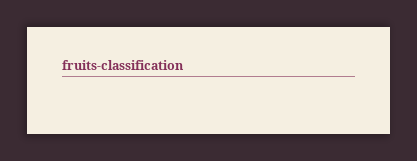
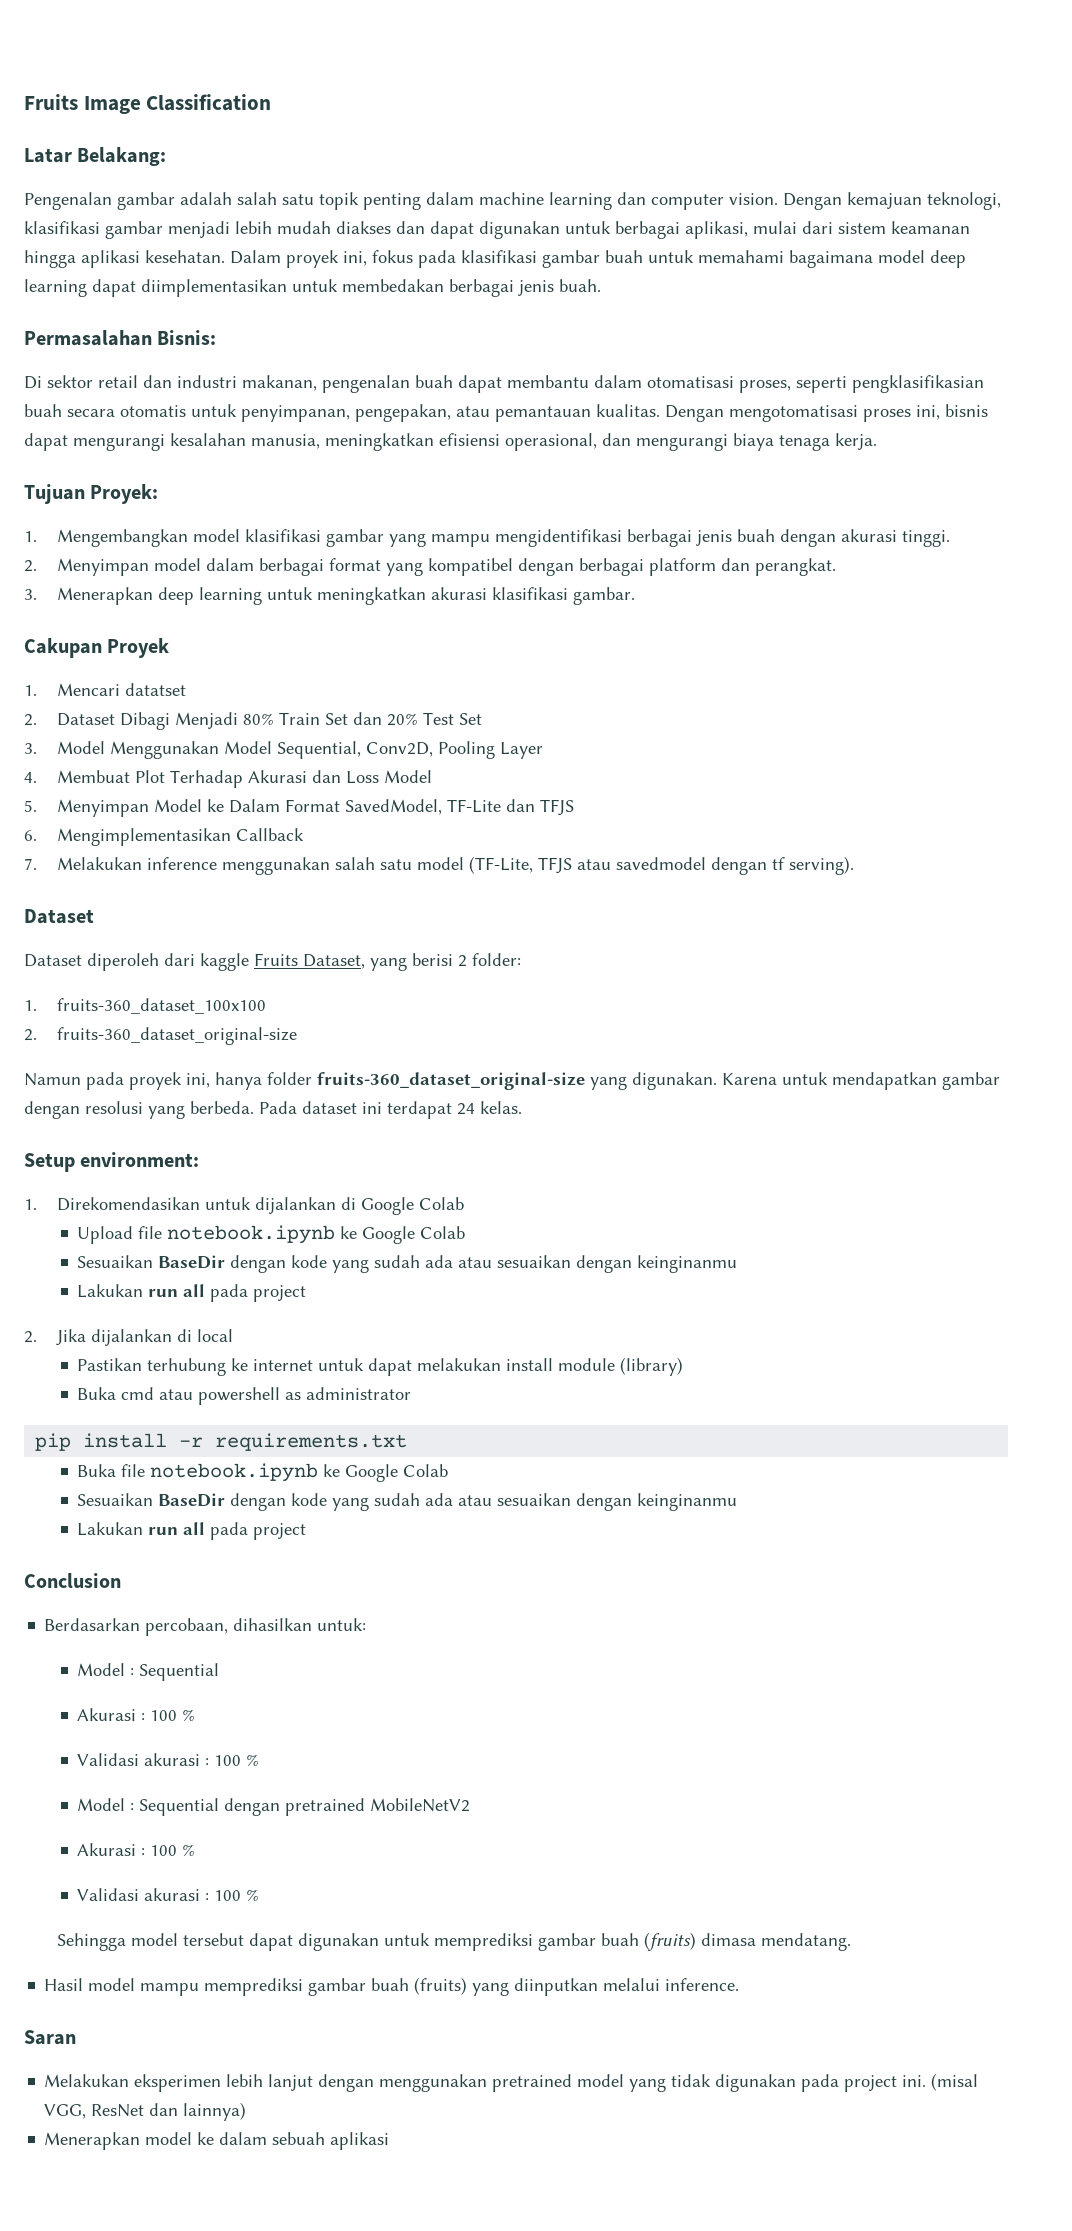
[62,60,184,70] fruits-classification -> [24,94,272,114] [24,147,167,166] [24,192,1001,210] [24,221,970,239] [24,250,966,268] [24,279,601,297] [24,330,217,346] [24,375,984,393] [24,404,988,422] [24,433,877,451] [24,484,159,504] [24,529,951,547] [24,558,837,576] [24,587,636,605] [24,638,170,658] [24,683,187,696] [24,712,483,730] [24,741,544,759] [24,770,433,788] [24,799,575,817] [24,828,305,846] [24,856,855,875] [24,909,94,924] [24,953,521,971] [24,998,267,1014] [24,1027,298,1045] [24,1072,1000,1090] [24,1101,522,1119] [24,1152,200,1172] [24,1197,465,1215] [77,1225,466,1244] [77,1255,738,1273] [77,1284,307,1302] [24,1329,234,1346] [77,1357,684,1376] [77,1387,412,1405] [35,1433,408,1451] [77,1463,449,1482] [77,1493,738,1511] [77,1522,307,1540] [24,1573,121,1588] [44,1618,367,1636] [77,1663,220,1681] [77,1708,196,1721] [77,1753,260,1766] [77,1798,471,1816] [77,1843,196,1856] [77,1888,260,1901] [57,1932,852,1951] [44,1977,740,1996] [24,2030,76,2045] [44,2073,979,2092] [44,2102,247,2121] [44,2132,390,2150] Fruits Image Classification // Latar Belakang: // Pengenalan gambar adalah salah satu topik penting dalam machine learning dan computer vision. Dengan kemajuan teknologi, klasifikasi gambar menjadi lebih mudah diakses dan dapat digunakan untuk berbagai aplikasi, mulai dari sistem keamanan hingga aplikasi kesehatan. Dalam proyek ini, fokus pada klasifikasi gambar buah untuk memahami bagaimana model deep learning dapat diimplementasikan untuk membedakan berbagai jenis buah. // Permasalahan Bisnis: // Di sektor retail dan industri makanan, pengenalan buah dapat membantu dalam otomatisasi proses, seperti pengklasifikasian buah secara otomatis untuk penyimpanan, pengepakan, atau pemantauan kualitas. Dengan mengotomatisasi proses ini, bisnis dapat mengurangi kesalahan manusia, meningkatkan efisiensi operasional, dan mengurangi biaya tenaga kerja. // Tujuan Proyek: // 1. Mengembangkan model klasifikasi gambar yang mampu mengidentifikasi berbagai jenis buah dengan akurasi tinggi. // 2. Menyimpan model dalam berbagai format yang kompatibel dengan berbagai platform dan perangkat. // 3. Menerapkan deep learning untuk meningkatkan akurasi klasifikasi gambar. // Cakupan Proyek // 1. Mencari datatset // 2. Dataset Dibagi Menjadi 80% Train Set dan 20% Test Set // 3. Model Menggunakan Model Sequential, Conv2D, Pooling Layer // 4. Membuat Plot Terhadap Akurasi dan Loss Model // 5. Menyimpan Model ke Dalam Format SavedModel, TF-Lite dan TFJS // 6. Mengimplementasikan Callback // 7. Melakukan inference menggunakan salah satu model (TF-Lite, TFJS atau savedmodel dengan tf serving). // Dataset // Dataset diperoleh dari kaggle Fruits Dataset, yang berisi 2 folder: // 1. fruits-360_dataset_100x100 // 2. fruits-360_dataset_original-size // Namun pada proyek ini, hanya folder fruits-360_dataset_original-size yang digunakan. Karena untuk mendapatkan gambar dengan resolusi yang berbeda. Pada dataset ini terdapat 24 kelas. // Setup environment: // 1. Direkomendasikan untuk dijalankan di Google Colab // Upload file notebook.ipynb ke Google Colab // Sesuaikan BaseDir dengan kode yang sudah ada atau sesuaikan dengan keinginanmu // Lakukan run all pada project // 2. Jika dijalankan di local // Pastikan terhubung ke internet untuk dapat melakukan install module (library) // Buka cmd atau powershell as administrator // pip install -r requirements.txt // Buka file notebook.ipynb ke Google Colab // Sesuaikan BaseDir dengan kode yang sudah ada atau sesuaikan dengan keinginanmu // Lakukan run all pada project // Conclusion // Berdasarkan percobaan, dihasilkan untuk: // Model : Sequential // Akurasi : 100 % // Validasi akurasi : 100 % // Model : Sequential dengan pretrained MobileNetV2 // Akurasi : 100 % // Validasi akurasi : 100 % // Sehingga model tersebut dapat digunakan untuk memprediksi gambar buah (fruits) dimasa mendatang. // Hasil model mampu memprediksi gambar buah (fruits) yang diinputkan melalui inference. // Saran // Melakukan eksperimen lebih lanjut dengan menggunakan pretrained model yang tidak digunakan pada project ini. (misal VGG, ResNet dan lainnya) // Menerapkan model ke dalam sebuah aplikasi

